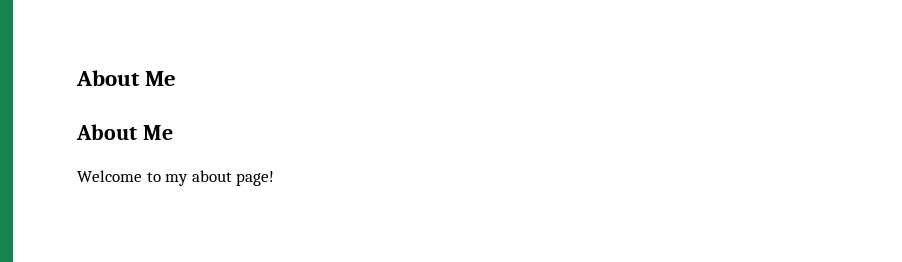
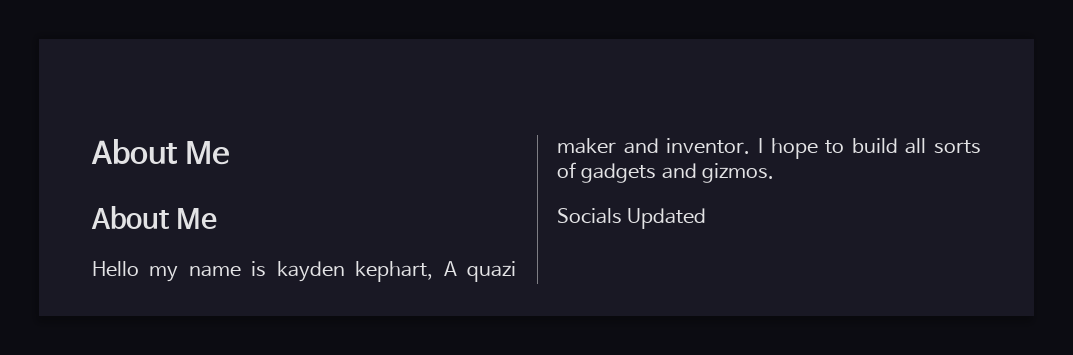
[77,170,275,186] Welcome to my about page! -> [92,261,516,282] [557,138,981,159] [557,162,774,183] [557,208,707,229] Hello my name is kayden kephart, A quazi maker and inventor. I hope to build all sorts of gadgets and gizmos. // Socials Updated

